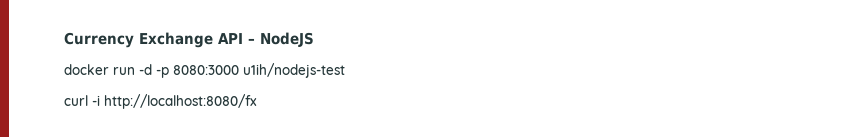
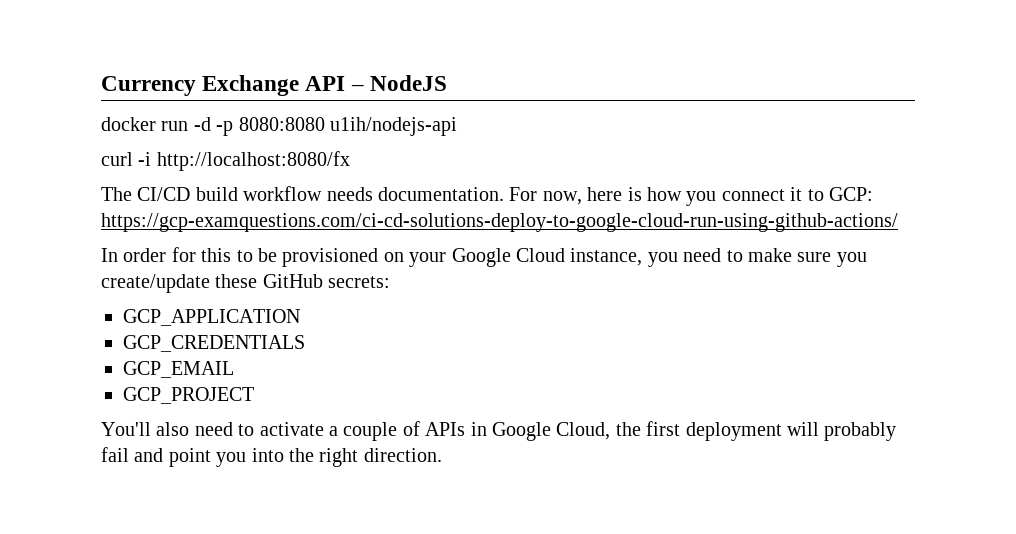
[173,63,345,78] 8080:3000 u1ih/nodejs-test -> [238,117,457,136] 8080:8080 u1ih/nodejs-api
(257, 101) none -> [101,186,873,206] [101,213,898,232] [101,247,867,267] [101,274,391,293] [123,309,300,326] [123,335,305,352] [123,361,234,378] [123,387,254,404] [101,421,897,441] [101,447,442,467] // The CI/CD build workflow needs documentation. For now, here is how you connect it to GCP: https://gcp-examquestions.com/ci-cd-solutions-deploy-to-google-cloud-run-using-github-actions/ // In order for this to be provisioned on your Google Cloud instance, you need to make sure you create/update these GitHub secrets: // GCP_APPLICATION // GCP_CREDENTIALS // GCP_EMAIL // GCP_PROJECT // You'll also need to activate a couple of APIs in Google Cloud, the first deployment will probably fail and point you into the right direction.

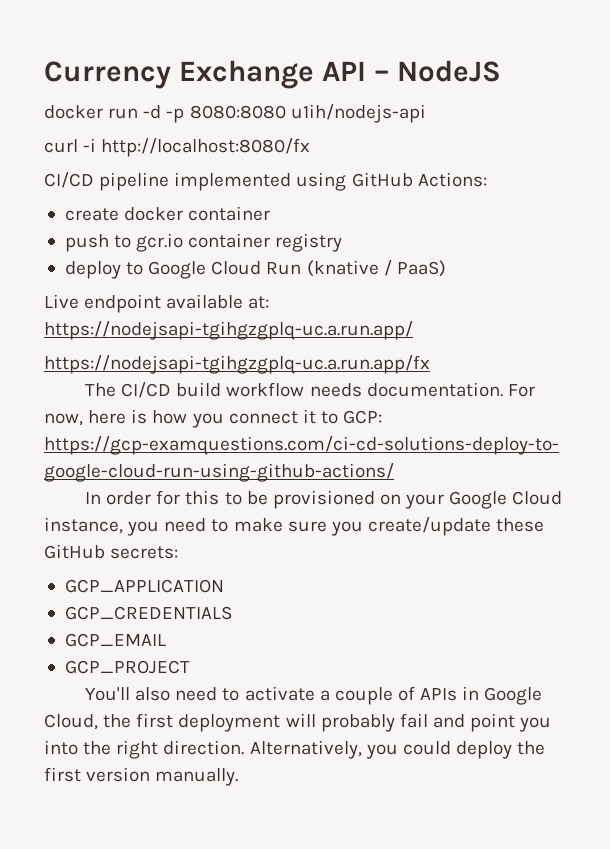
(350, 161) none -> [44,172,487,191] [64,206,271,221] [64,233,343,252] [64,260,446,279] [44,294,270,313] [44,321,413,340] [44,355,430,374] // CI/CD pipeline implemented using GitHub Actions: // create docker container // push to gcr.io container registry // deploy to Google Cloud Run (knative / PaaS) // Live endpoint available at: https://nodejsapi-tgihgzgplq-uc.a.run.app/ // https://nodejsapi-tgihgzgplq-uc.a.run.app/fx
(442, 455) none -> [249,740,546,759] [44,767,239,786] Alternatively, you could deploy the first version manually.

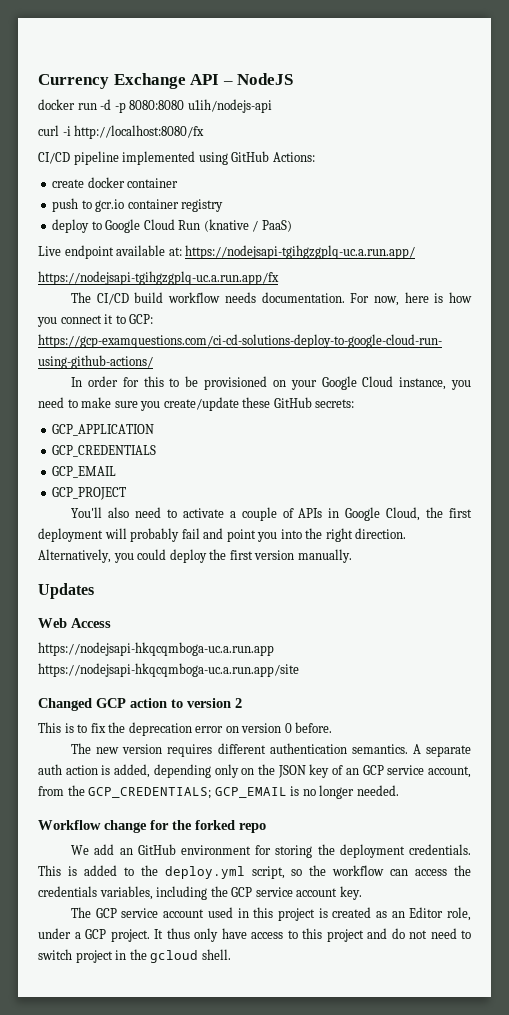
(239, 777) none -> [38,583,94,599] [38,618,111,628] [38,642,274,656] [38,663,299,677] [38,698,242,711] [38,722,333,736] [71,743,472,757] [38,764,472,778] [38,785,399,799] [38,820,266,833] [71,844,471,858] [38,865,472,879] [38,886,362,900] [71,907,472,921] [38,928,471,942] [38,949,231,963] // Updates // Web Access // https://nodejsapi-hkqcqmboga-uc.a.run.app https://nodejsapi-hkqcqmboga-uc.a.run.app/site // Changed GCP action to version 2 // This is to fix the deprecation error on version 0 before. // The new version requires different authentication semantics. A separate auth action is added, depending only on the JSON key of an GCP service account, from the GCP_CREDENTIALS; GCP_EMAIL is no longer needed. // Workflow change for the forked repo // We add an GitHub environment for storing the deployment credentials. This is added to the deploy.yml script, so the workflow can access the credentials variables, including the GCP service account key. // The GCP service account used in this project is created as an Editor role, under a GCP project. It thus only have access to this project and do not need to switch project in the gcloud shell.

